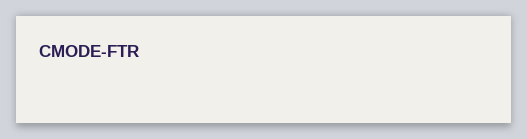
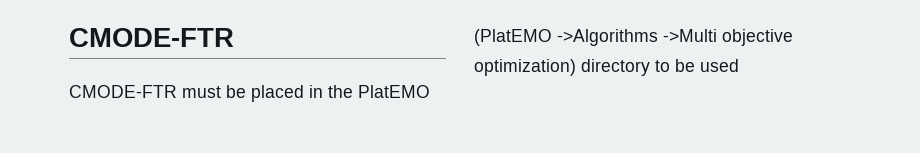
[39,45,139,57] CMODE-FTR -> [69,28,234,47] [69,85,430,102] [474,29,793,46] [474,59,739,76] CMODE-FTR // CMODE-FTR must be placed in the PlatEMO (PlatEMO ->Algorithms ->Multi objective optimization) directory to be used

